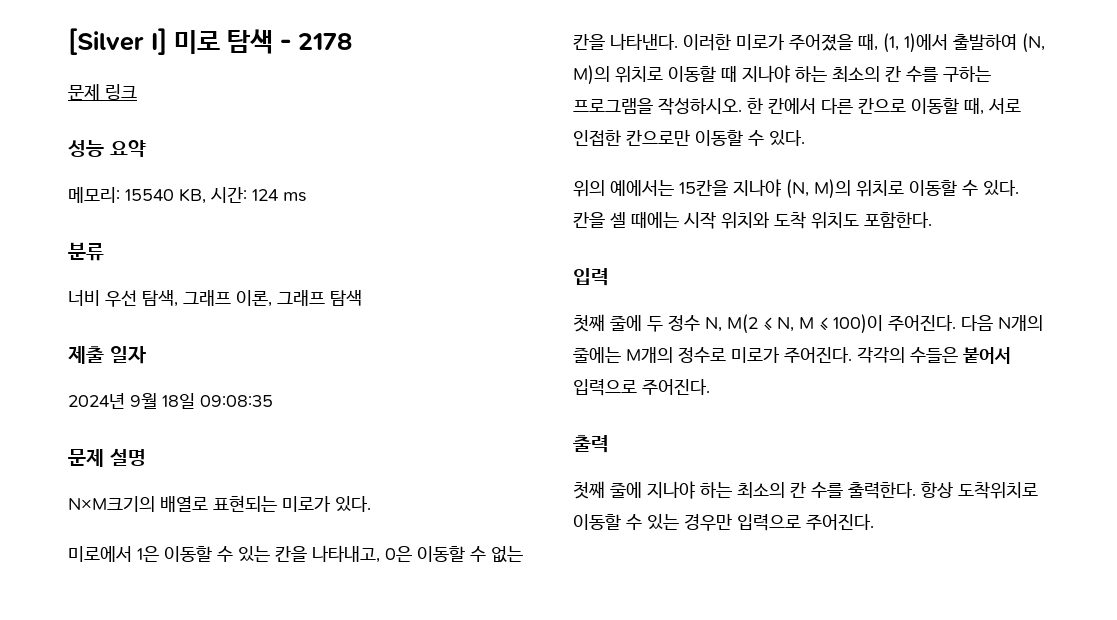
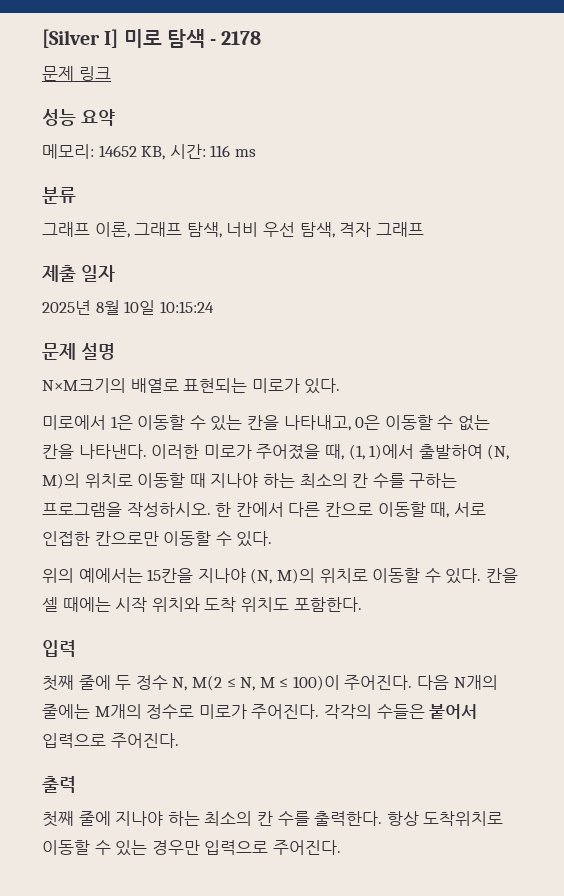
[125,189,174,201] 15540 -> [98,145,137,157] 14652
[252,189,278,201] 124 -> [210,145,231,157] 116
(104, 251) none -> [42,222,222,238] 그래프 이론, 그래프 탐색,
[183,290,362,307] 그래프 이론, 그래프 탐색 -> [339,222,424,237] 격자 그래프
[68,393,273,409] 2024년 9월 18일 09:08:35 -> [42,300,214,315] 2025년 8월 10일 10:15:24

